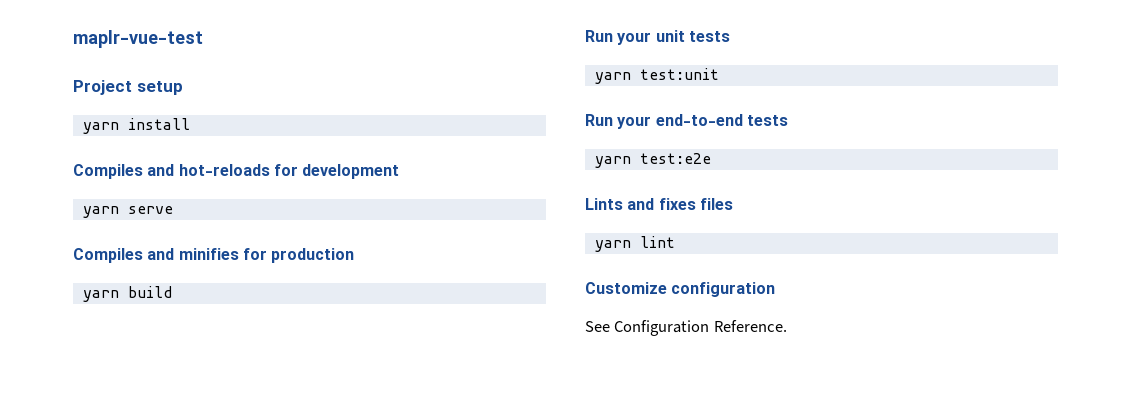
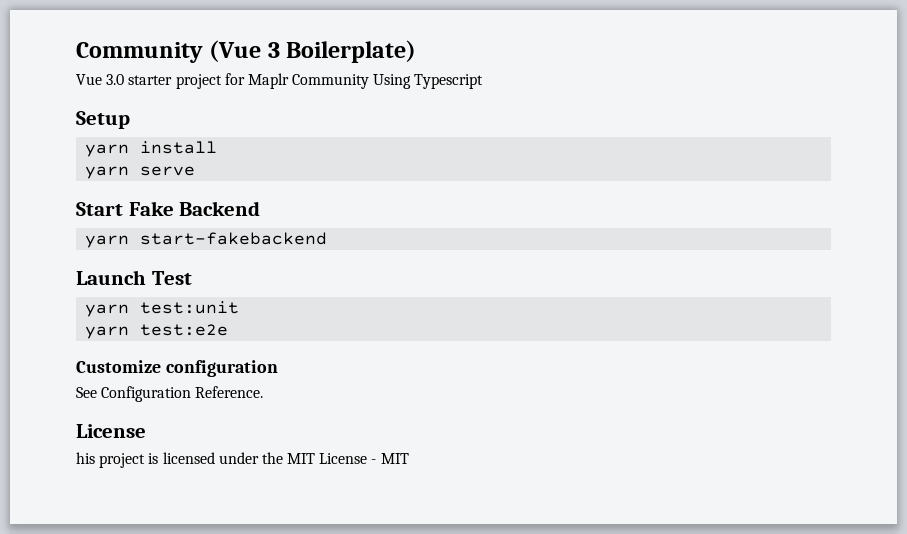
[73,30,203,48] [73,80,183,95] [82,118,190,134] [73,164,400,179] [82,206,173,218] [73,248,355,263] [82,286,172,302] [585,30,730,45] [594,68,719,84] [585,114,788,129] [594,153,711,168] [585,198,733,210] [594,236,675,252] maplr-vue-test // Project setup // yarn install // Compiles and hot-reloads for development // yarn serve // Compiles and minifies for production // yarn build // Run your unit tests // yarn test:unit // Run your end-to-end tests // yarn test:e2e // Lints and fixes files // yarn lint -> [76,40,417,63] [76,73,484,89] [76,111,130,129] [85,141,218,157] [85,166,196,179] [76,201,261,216] [85,232,328,248] [76,270,192,285] [85,301,240,317] [85,324,229,339] Community (Vue 3 Boilerplate) // Vue 3.0 starter project for Maplr Community Using Typescript // Setup // yarn install // yarn serve // Start Fake Backend // yarn start-fakebackend // Launch Test // yarn test:unit // yarn test:e2e
(787, 326) none -> [76,424,146,438] [76,452,409,468] // License // his project is licensed under the MIT License - MIT

